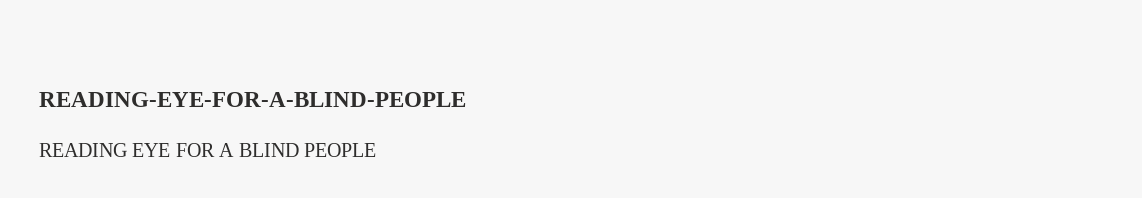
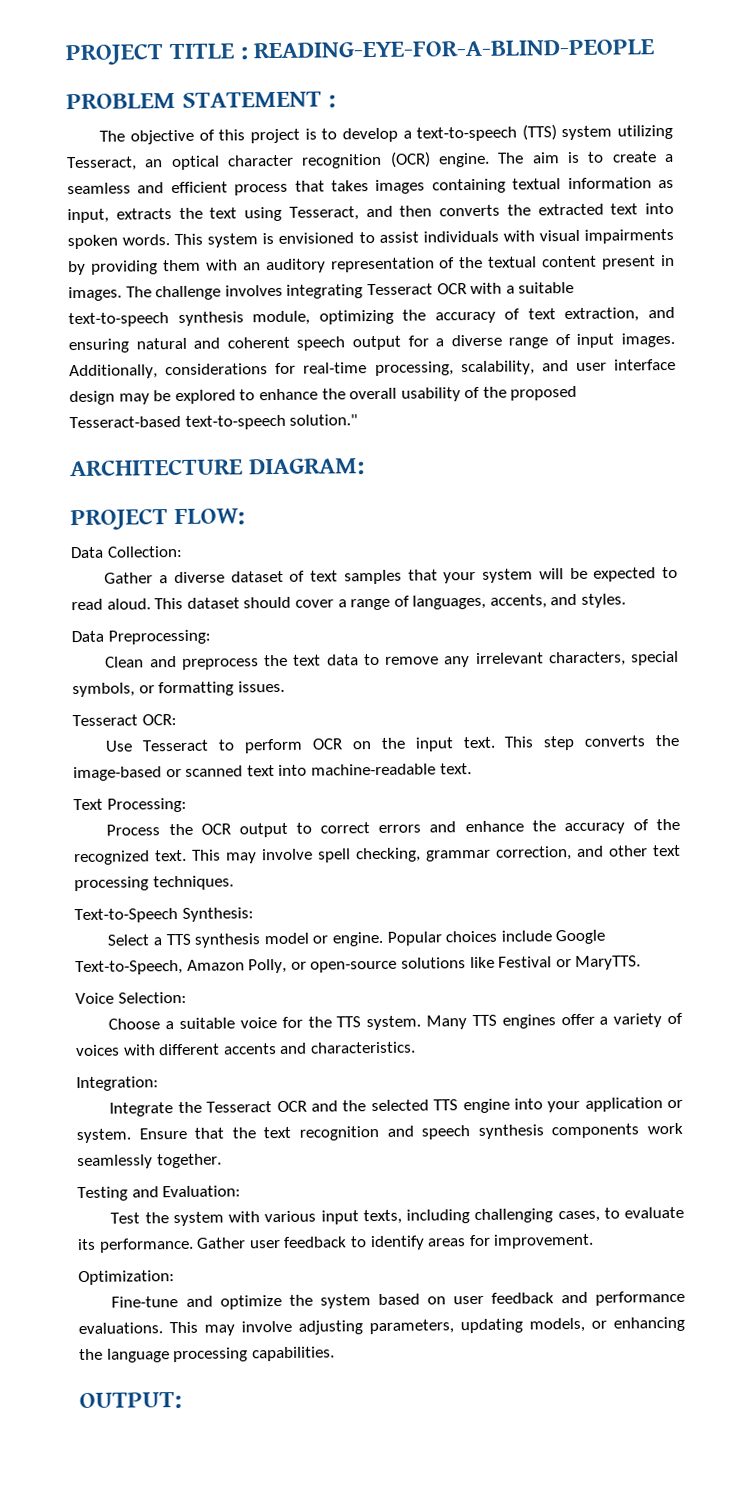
[39,92,466,107] [39,143,376,157] READING-EYE-FOR-A-BLIND-PEOPLE // READING EYE FOR A BLIND PEOPLE -> [65,39,655,66] [66,91,336,110] [99,124,673,145] [66,151,674,172] [67,177,674,196] [67,202,674,224] [67,228,674,250] [68,254,675,276] [68,281,575,302] [68,306,675,328] [68,332,675,354] [69,358,676,380] [69,385,578,406] [69,414,359,430] [70,458,365,477] [70,508,245,531] [70,545,183,559] [104,566,678,585] [71,593,627,611] [71,629,211,645] [105,650,680,670] [72,680,285,698] [72,714,177,727] [105,734,679,754] [73,763,472,782] [73,797,187,813] [106,818,680,838] [74,844,681,866] [74,875,234,892] [74,907,254,924] [107,929,606,948] [75,955,642,976] [75,991,187,1005] [108,1012,683,1031] [75,1041,416,1057] [76,1076,159,1092] [109,1097,683,1117] [76,1122,684,1144] [77,1153,222,1170] [77,1185,242,1202] [110,1206,684,1227] [77,1233,595,1253] [78,1270,175,1286] [111,1290,686,1310] [78,1316,685,1336] [79,1346,335,1363] [79,1392,182,1410] PROJECT TITLE : READING-EYE-FOR-A-BLIND-PEOPLE // PROBLEM STATEMENT : // The objective of this project is to develop a text-to-speech (TTS) system utilizing Tesseract, an optical character recognition (OCR) engine. The aim is to create a seamless and efficient process that takes images containing textual information as input, extracts the text using Tesseract, and then converts the extracted text into spoken words. This system is envisioned to assist individuals with visual impairments by providing them with an auditory representation of the textual content present in images. The challenge involves integrating Tesseract OCR with a suitable text-to-speech synthesis module, optimizing the accuracy of text extraction, and ensuring natural and coherent speech output for a diverse range of input images. Additionally, considerations for real-time processing, scalability, and user interface design may be explored to enhance the overall usability of the proposed Tesseract-based text-to-speech solution." // ARCHITECTURE DIAGRAM: // PROJECT FLOW: // Data Collection: // Gather a diverse dataset of text samples that your system will be expected to read aloud. This dataset should cover a range of languages, accents, and styles. // Data Preprocessing: // Clean and preprocess the text data to remove any irrelevant characters, special symbols, or formatting issues. // Tesseract OCR: // Use Tesseract to perform OCR on the input text. This step converts the image-based or scanned text into machine-readable text. // Text Processing: // Process the OCR output to correct errors and enhance the accuracy of the recognized text. This may involve spell checking, grammar correction, and other text processing techniques. // Text-to-Speech Synthesis: // Select a TTS synthesis model or engine. Popular choices include Google Text-to-Speech, Amazon Polly, or open-source solutions like Festival or MaryTTS. // Voice Selection: // Choose a suitable voice for the TTS system. Many TTS engines offer a variety of voices with different accents and characteristics. // Integration: // Integrate the Tesseract OCR and the selected TTS engine into your application or system. Ensure that the text recognition and speech synthesis components work seamlessly together. // Testing and Evaluation: // Test the system with various input texts, including challenging cases, to evaluate its performance. Gather user feedback to identify areas for improvement. // Optimization: // Fine-tune and optimize the system based on user feedback and performance evaluations. This may involve adjusting parameters, updating models, or enhancing the language processing capabilities. // OUTPUT:

